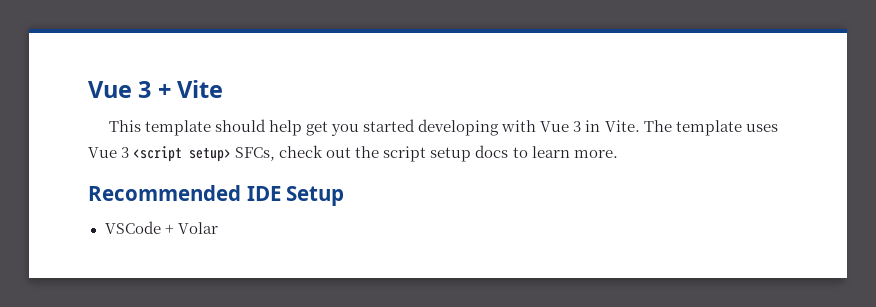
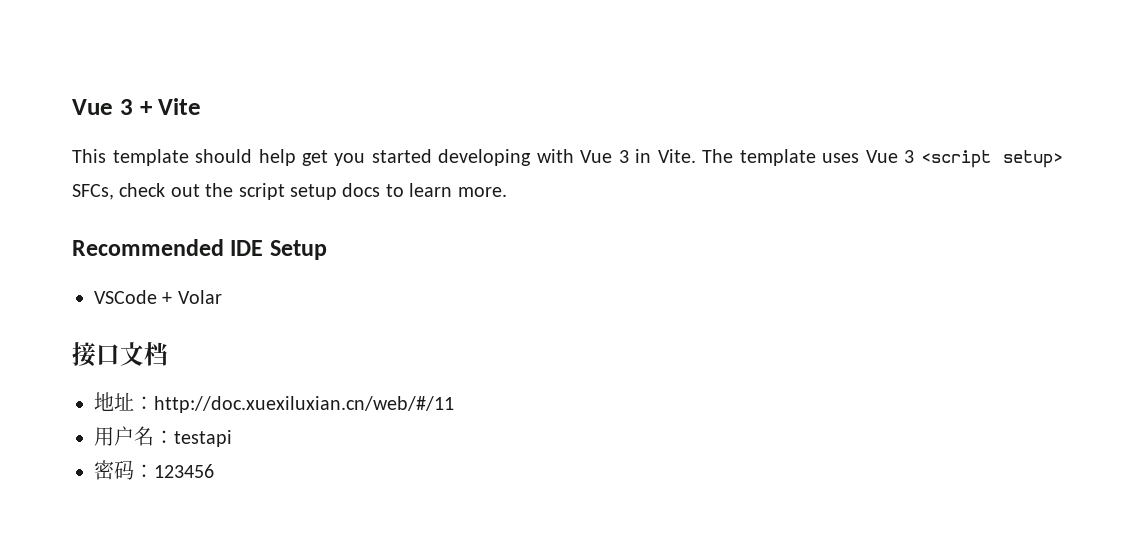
(218, 228) none -> [72,342,168,367] [94,392,454,413] [94,426,232,447] [94,460,214,480] // 接口文档 // 地址：http://doc.xuexiluxian.cn/web/#/11 // 用户名：testapi // 密码：123456

